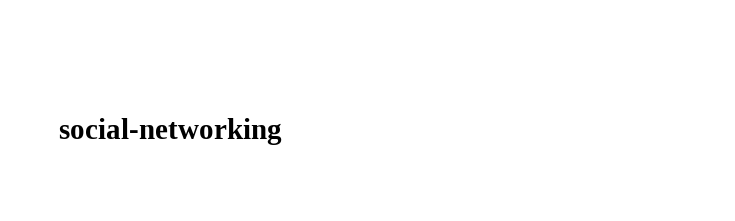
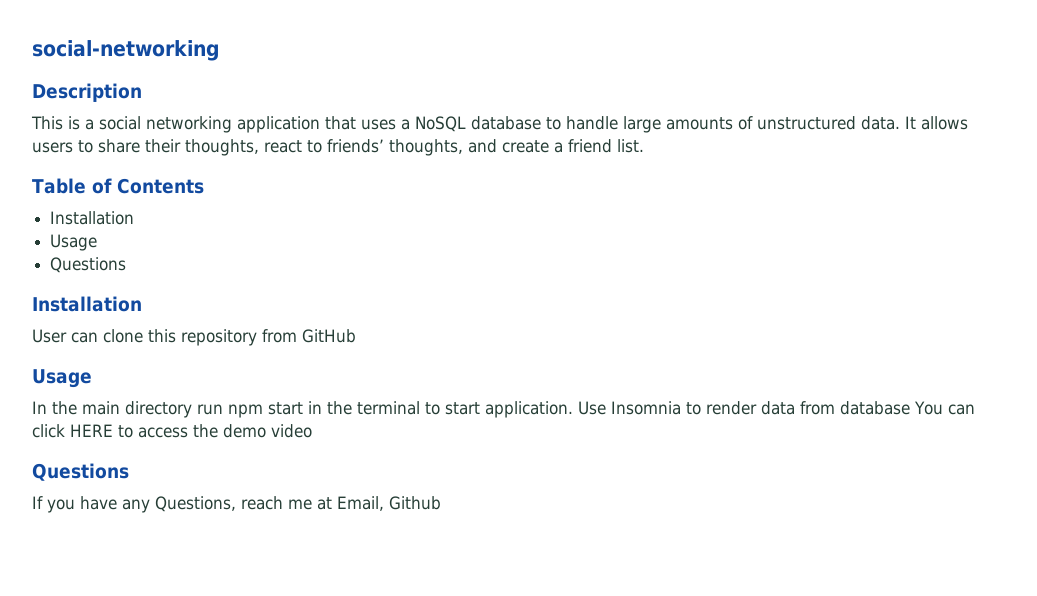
(282, 131) none -> [32,83,142,102] [31,116,968,133] [32,139,644,156] [32,178,204,194] [50,211,135,225] [50,234,98,251] [50,257,127,273] [32,296,142,312] [32,329,356,346] [32,369,92,388] [32,401,975,418] [32,424,312,438] [32,463,129,481] [32,496,441,513] // Description // This is a social networking application that uses a NoSQL database to handle large amounts of unstructured data. It allows users to share their thoughts, react to friends’ thoughts, and create a friend list. // Table of Contents // Installation // Usage // Questions // Installation // User can clone this repository from GitHub // Usage // In the main directory run npm start in the terminal to start application. Use Insomnia to render data from database You can click HERE to access the demo video // Questions // If you have any Questions, reach me at Email, Github

